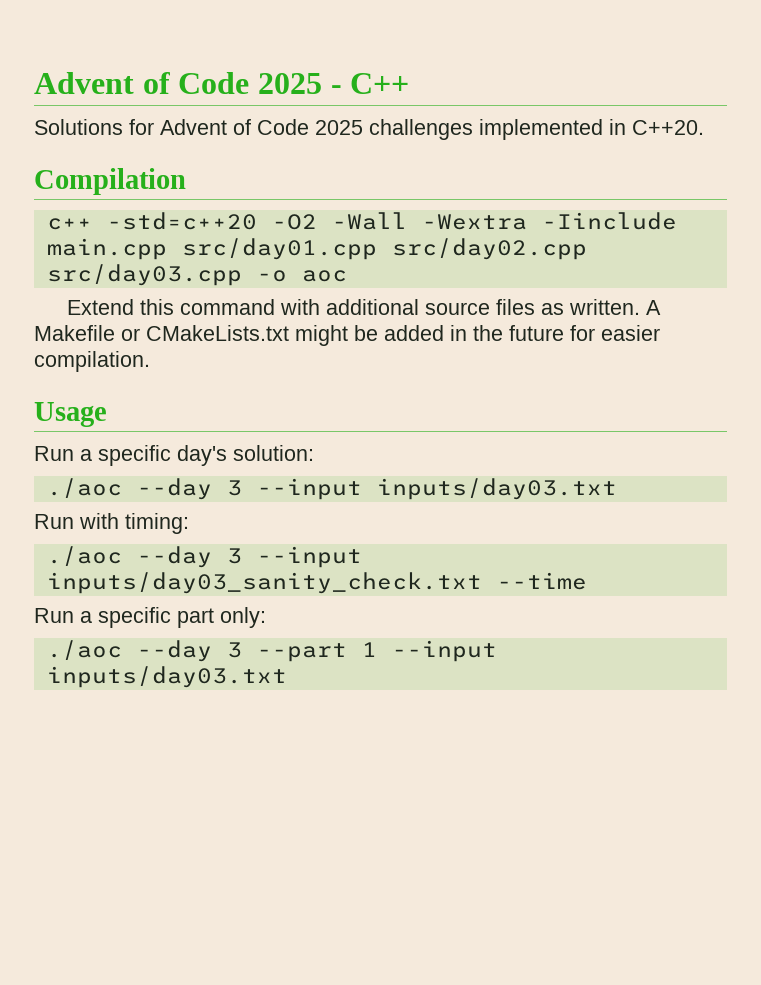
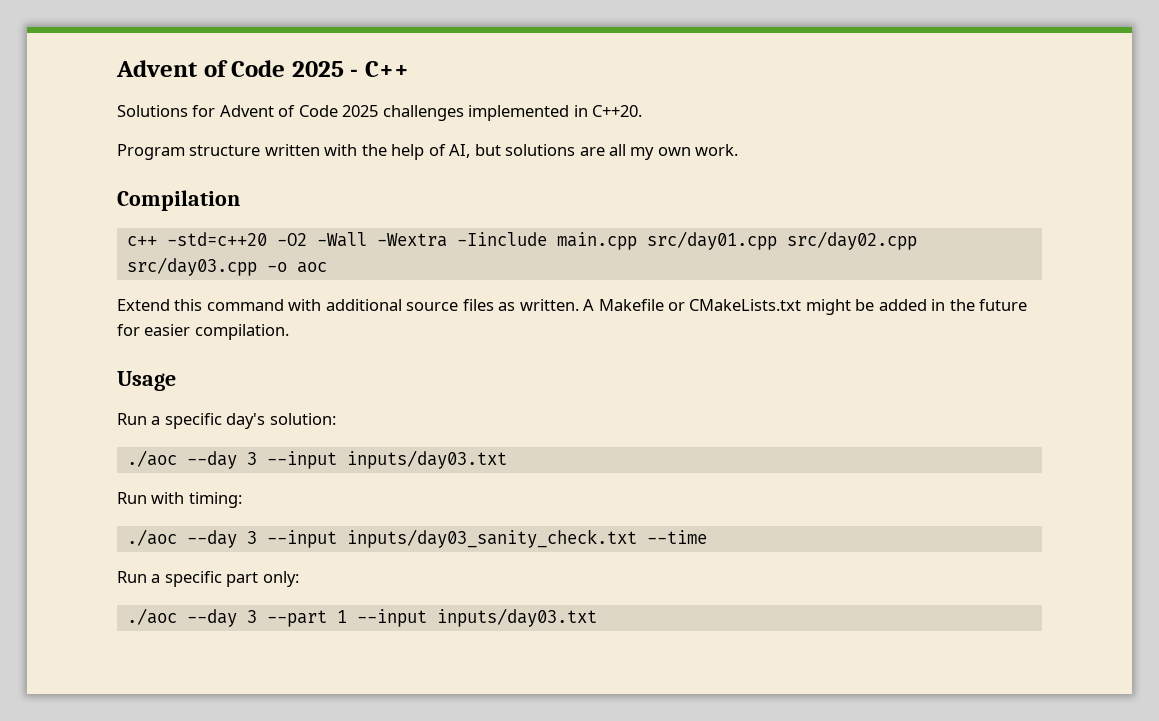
(704, 127) none -> [117,144,739,160] // Program structure written with the help of AI, but solutions are all my own work.

